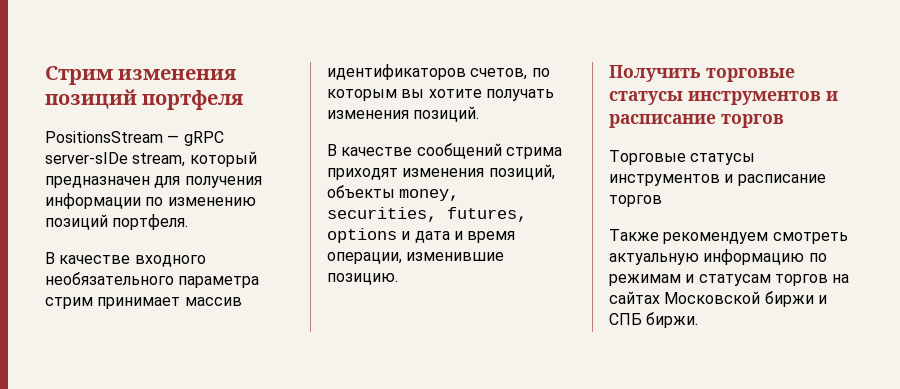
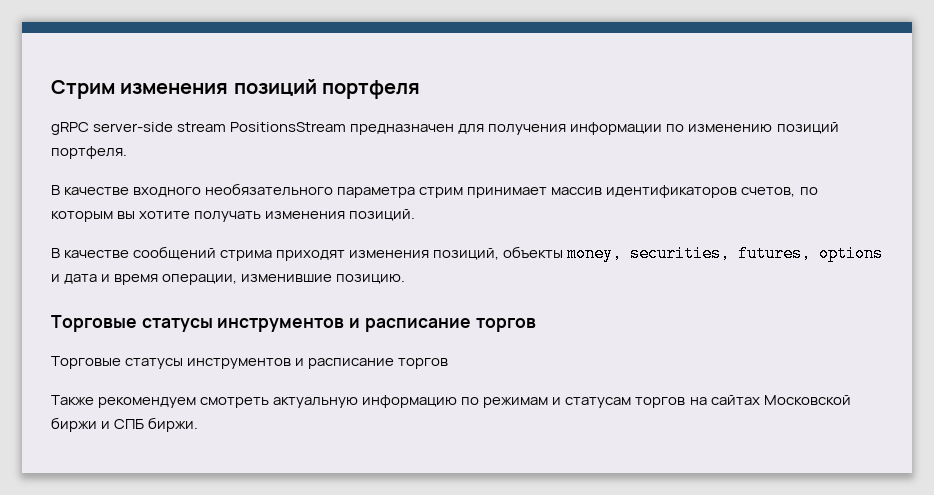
[45,131,224,146] [45,151,257,167] PositionsStream — gRPC server-sIDe stream, который -> [51,122,347,135] gRPC server-side stream PositionsStream
[609,65,795,82] Получить торговые -> [51,315,137,332] Торговые

